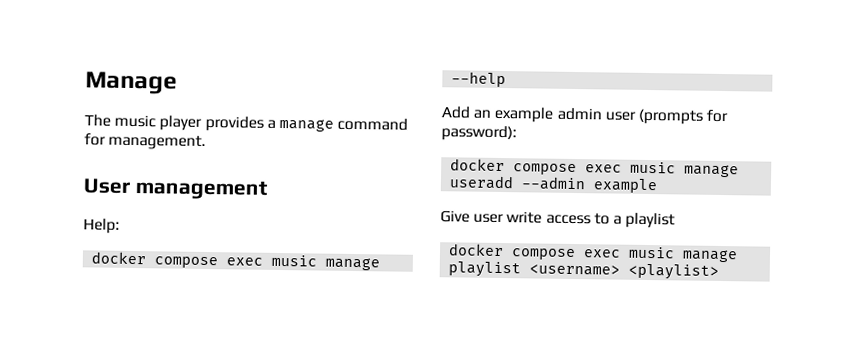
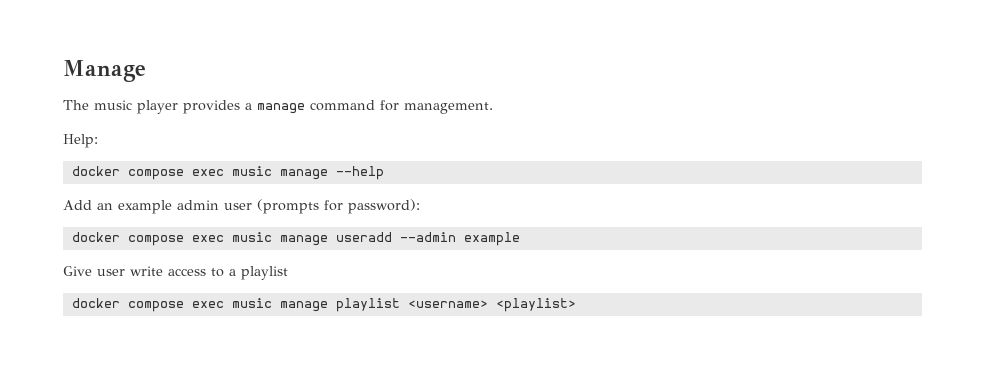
[83,178,268,200] // User management -> (493, 108) none

